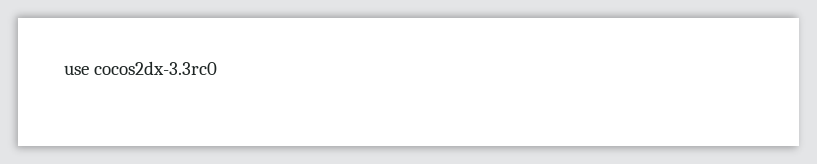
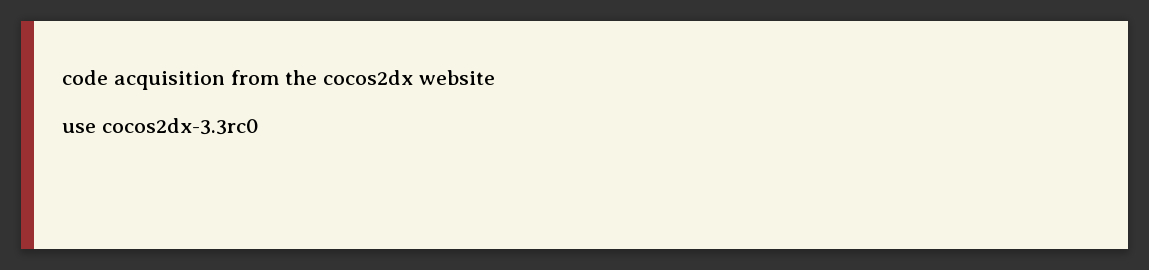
(64, 70) none -> [62,70,496,90] code acquisition from the cocos2dx website //

